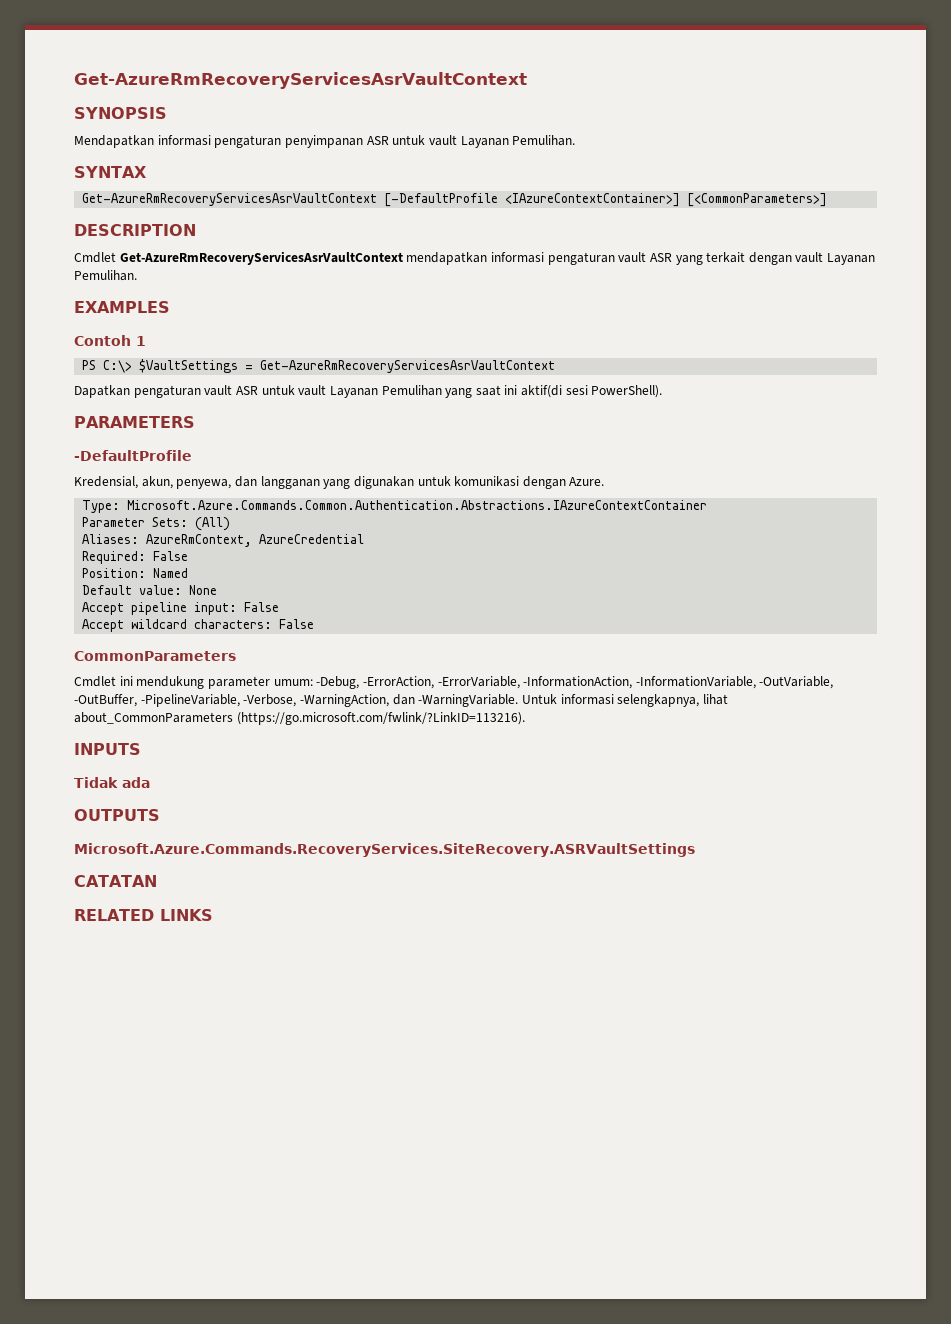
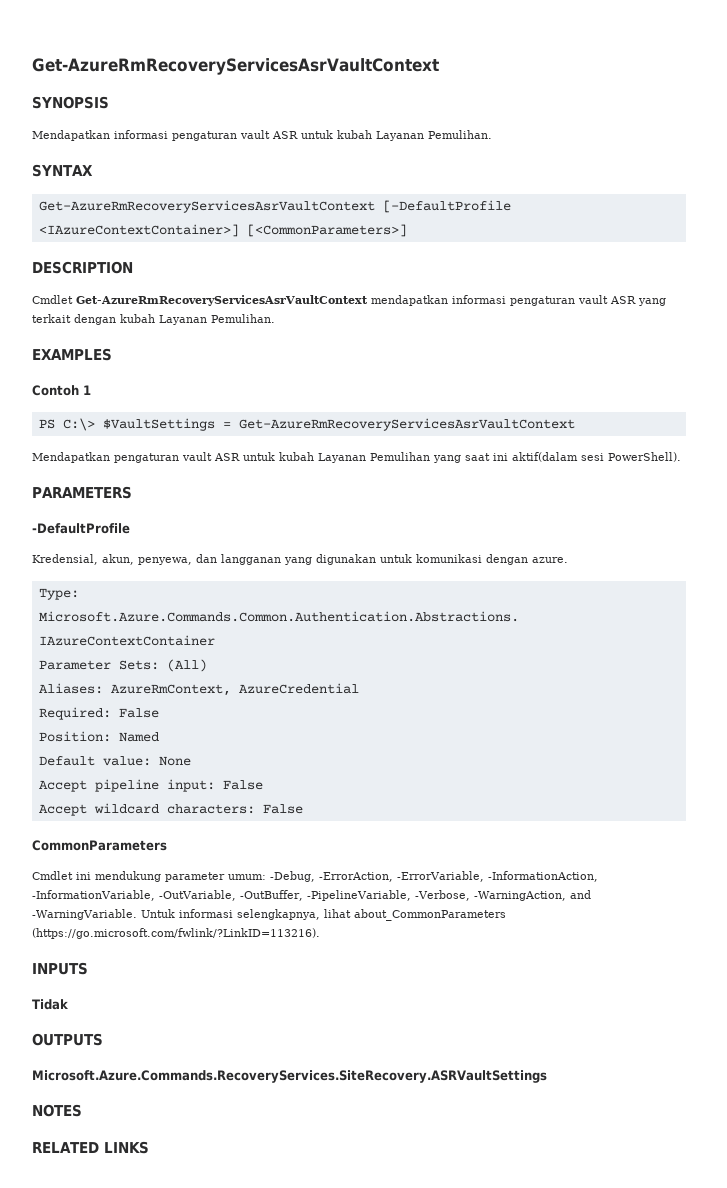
[284,135,457,148] penyimpanan ASR untuk vault -> [240,130,372,139] vault ASR untuk kubah
[795,252,824,263] vault -> [120,314,155,323] kubah
[74,385,327,398] Dapatkan pengaturan vault ASR untuk vault -> [32,452,314,463] Mendapatkan pengaturan vault ASR untuk kubah
[521,385,563,398] aktif(di -> [512,452,578,462] aktif(dalam
[569,477,605,486] Azure. -> [532,557,568,563] azure.
[392,694,415,705] dan -> [569,890,591,899] and
[122,777,150,788] ada -> (68, 1004) none
[74,875,157,887] CATATAN -> [32,1104,82,1117] NOTES

